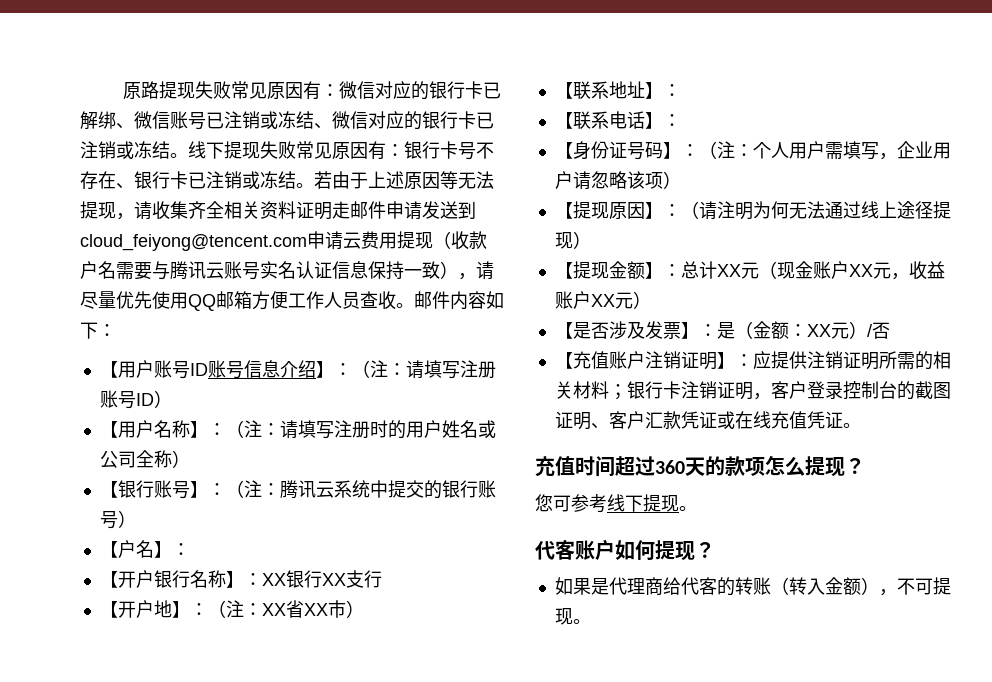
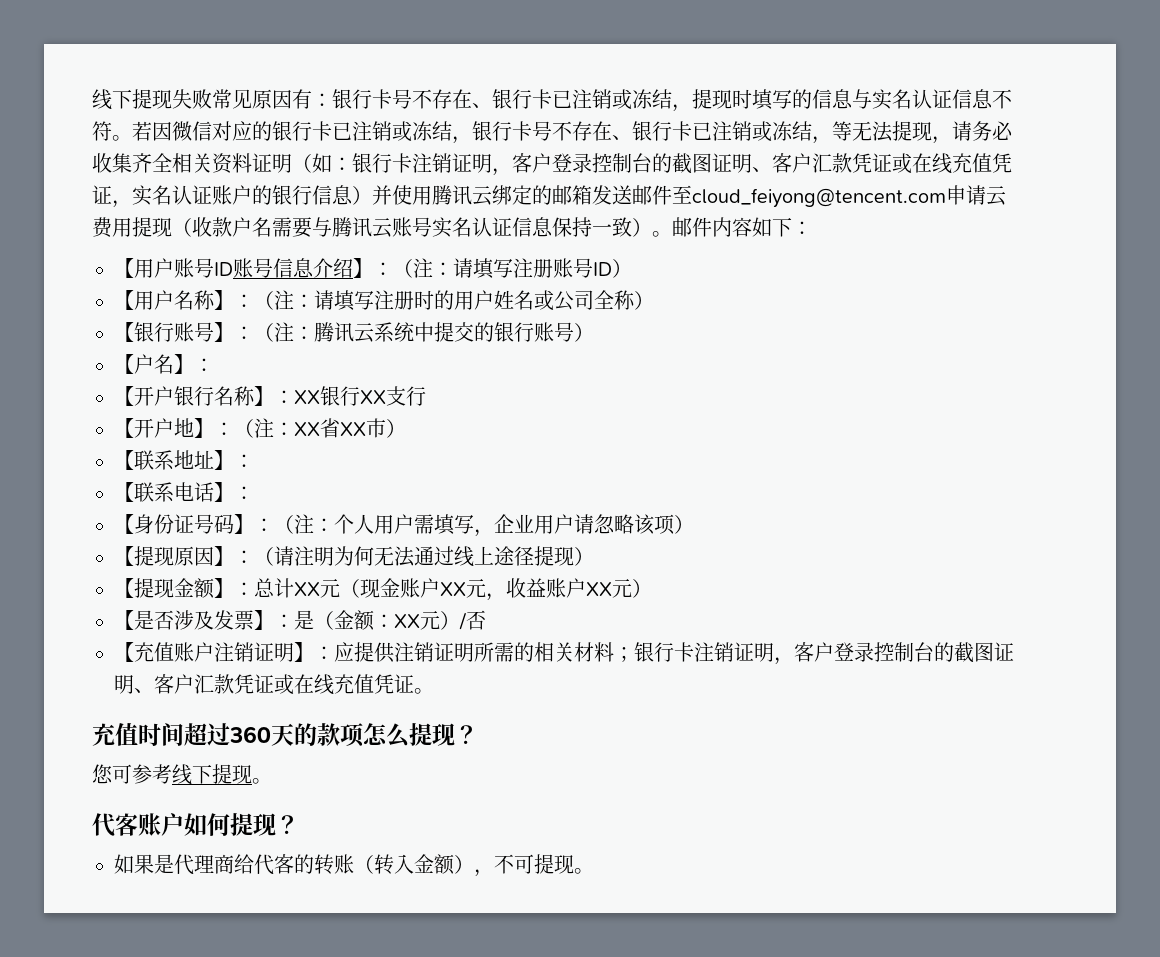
[122,81,501,100] [80,111,494,130] [80,141,188,159] 原路提现失败常见原因有：微信对应的银行卡已解绑、微信账号已注销或冻结、微信对应的银行卡已注销或冻结。 -> (92, 99) none
[296,171,440,189] 。若由于上述原因 -> [672,89,1012,112] [92,121,832,144] ，提现时填写的信息与实名认证信息不符。若因微信对应的银行卡已注销或冻结，银行卡号不存在、银行卡已注销或冻结，
(152, 210) none -> [972,121,1013,141] 务必
[332,201,476,220] 走邮件申请发送到 -> [292,153,1012,176] [92,185,692,208] （如：银行卡注销证明，客户登录控制台的截图证明、客户汇款凭证或在线充值凭证，实名认证账户的银行信息）并使用腾讯云绑定的邮箱发送邮件至
[458,261,494,280] [80,291,396,311] ，请尽量优先使用QQ邮箱方便工作人员查收 -> (652, 227) none

